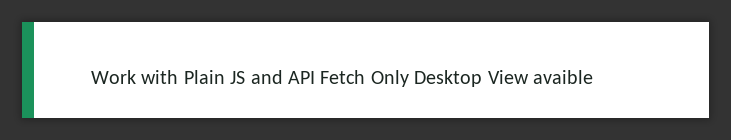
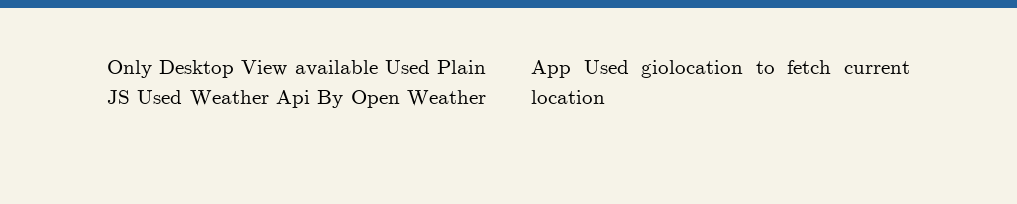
[91,70,593,87] Work with Plain JS and API Fetch Only Desktop View avaible -> [107,60,486,78] [107,90,486,108] [531,60,910,78] [531,90,605,104] Only Desktop View available Used Plain JS Used Weather Api By Open Weather App Used giolocation to fetch current location

